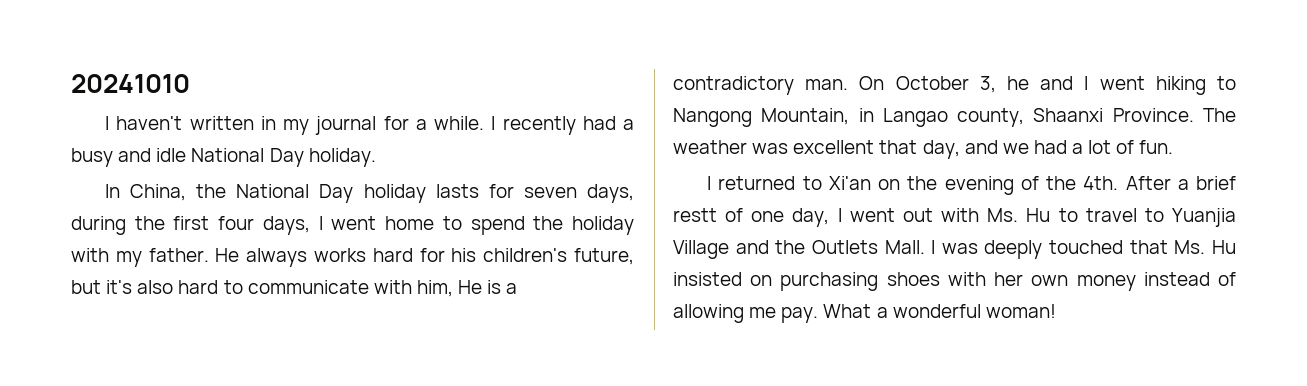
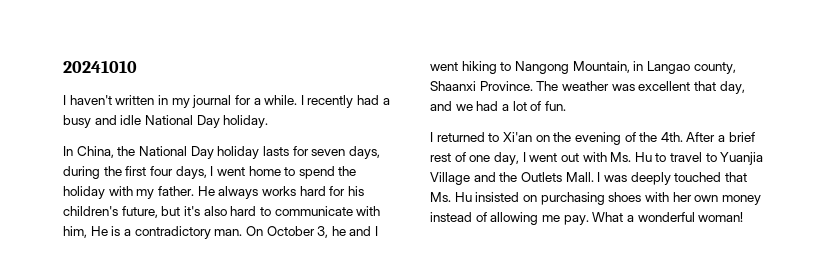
[673,208,717,222] restt -> [430,153,451,162] rest

